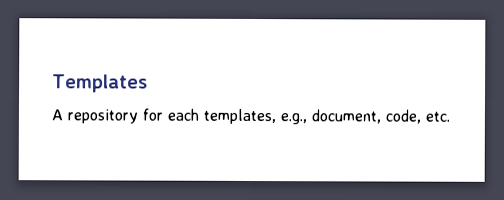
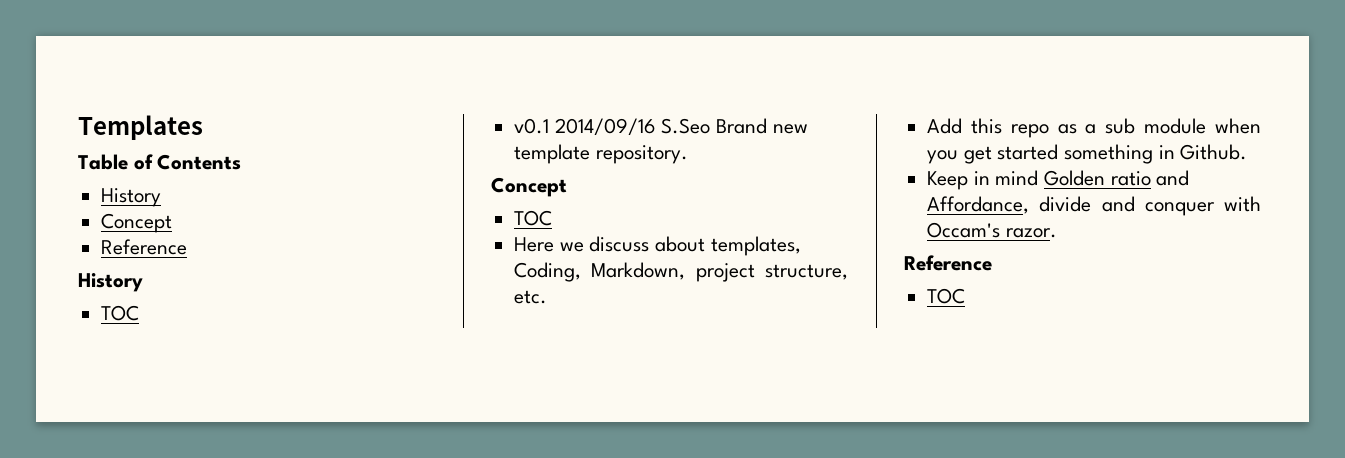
[51,108,450,125] A repository for each templates, e.g., document, code, etc. -> [78,154,242,170] [101,188,162,207] [101,213,173,233] [101,239,188,255] [78,273,143,292] [101,305,140,321] [514,118,808,136] [514,144,688,164] [491,177,567,197] [514,210,553,226] [514,236,801,256] [514,262,848,282] [514,290,548,304] [927,118,1261,138] [927,144,1248,164] [927,170,1190,190] [927,196,1261,216] [927,222,1057,238] [904,255,992,271] [927,288,966,304] Table of Contents // History // Concept // Reference // History // TOC // v0.1 2014/09/16 S.Seo Brand new template repository. // Concept // TOC // Here we discuss about templates, Coding, Markdown, project structure, etc. // Add this repo as a sub module when you get started something in Github. // Keep in mind Golden ratio and Affordance, divide and conquer with Occam's razor. // Reference // TOC

